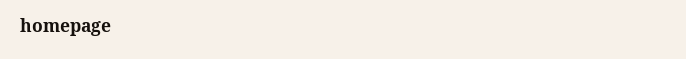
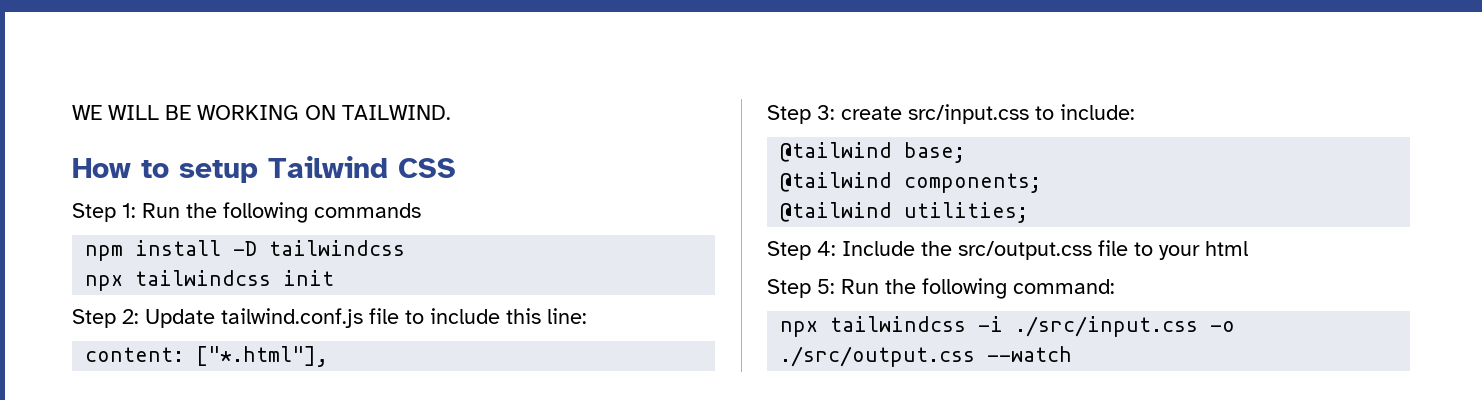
[20,18,111,36] homepage -> [72,105,451,120] [72,156,456,183] [72,202,421,223] [85,240,406,261] [85,270,335,291] [72,308,587,328] [85,346,329,367] [767,104,1135,124] [780,142,966,163] [780,172,1042,193] [780,202,1029,223] [767,240,1248,260] [767,278,1115,299] [780,316,1236,337] [780,346,1073,367] WE WILL BE WORKING ON TAILWIND. // How to setup Tailwind CSS // Step 1: Run the following commands // npm install -D tailwindcss // npx tailwindcss init // Step 2: Update tailwind.conf.js file to include this line: // content: ["*.html"], // Step 3: create src/input.css to include: // @tailwind base; // @tailwind components; // @tailwind utilities; // Step 4: Include the src/output.css file to your html // Step 5: Run the following command: // npx tailwindcss -i ./src/input.css -o ./src/output.css --watch

